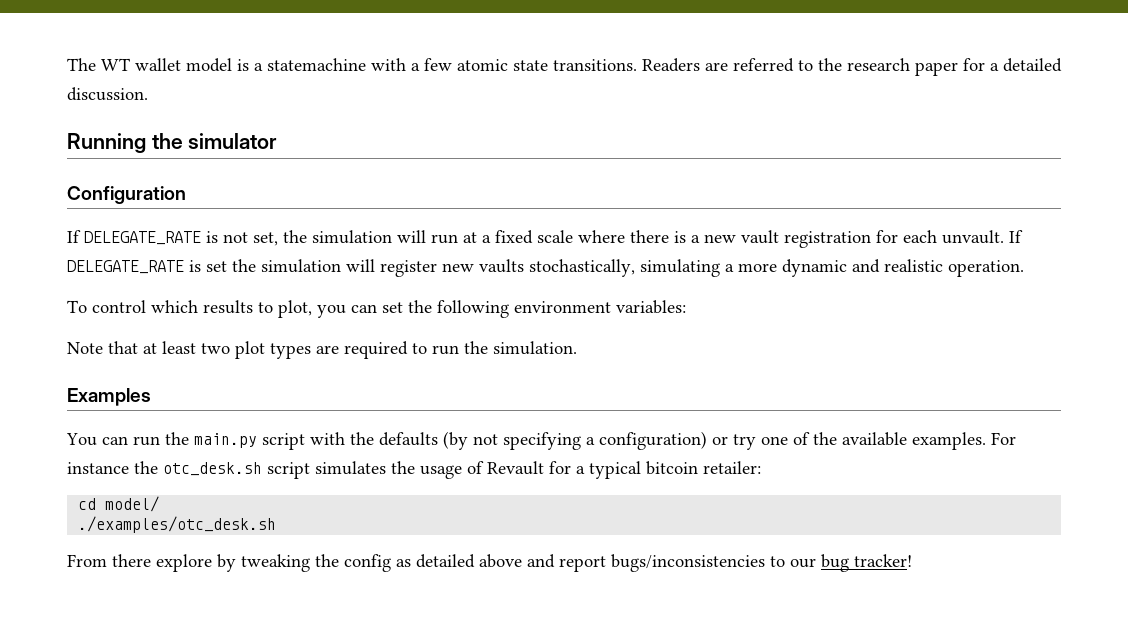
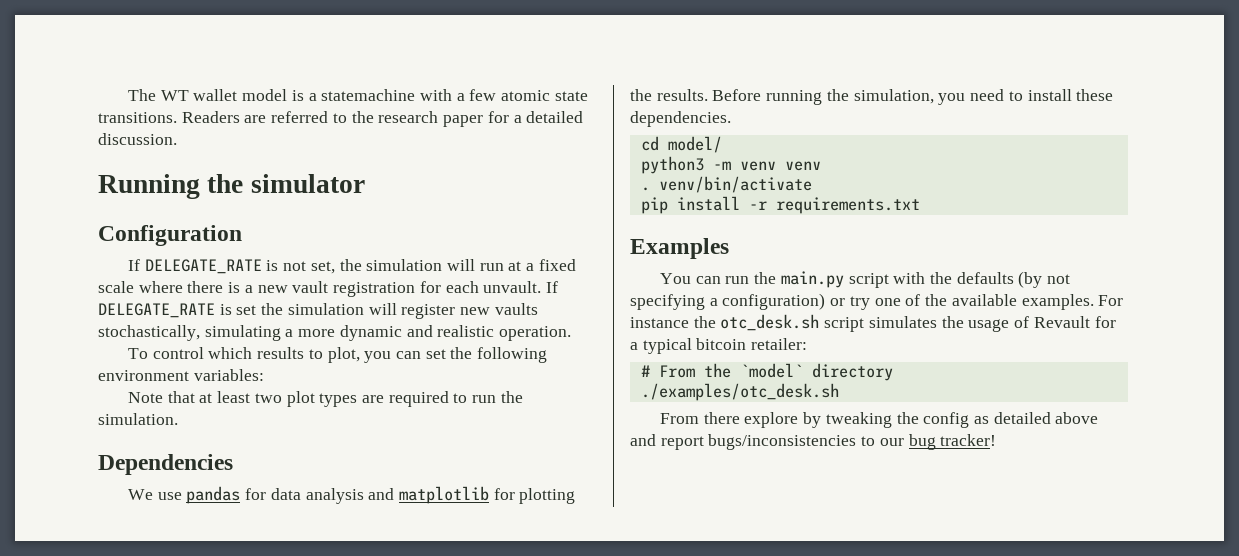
(577, 348) none -> [98,454,233,475] [127,486,576,504] [630,89,1114,105] [630,111,731,127] [640,136,722,153] [640,156,821,174] [640,176,812,193] [640,196,920,214] // Dependencies // We use pandas for data analysis and matplotlib for plotting the results. Before running the simulation, you need to install these dependencies. // cd model/ // python3 -m venv venv // . venv/bin/activate // pip install -r requirements.txt
[78,496,160,512] cd model/ -> [640,363,893,381] # From the `model` directory

